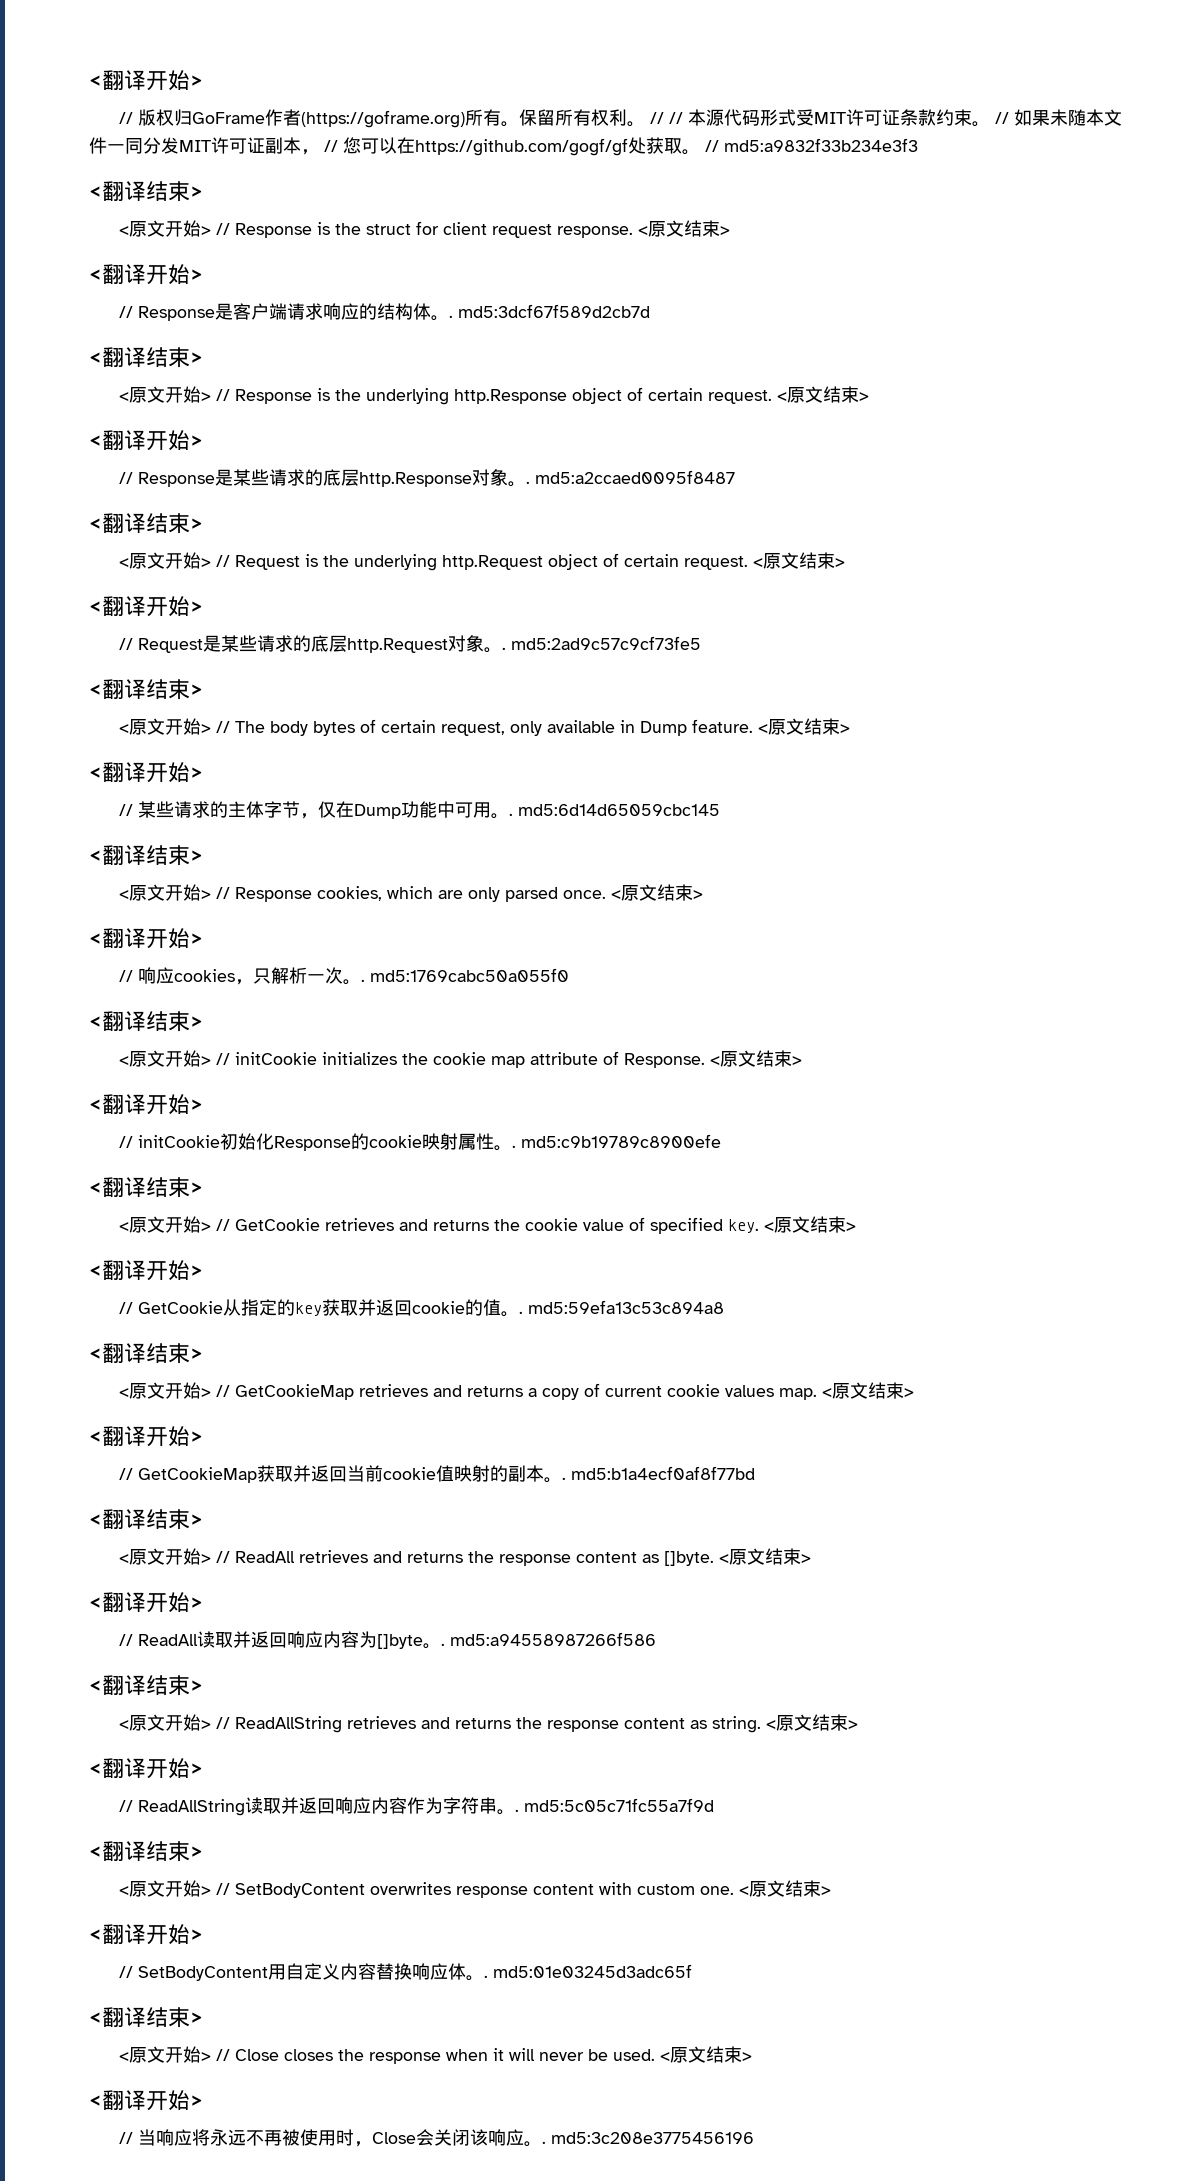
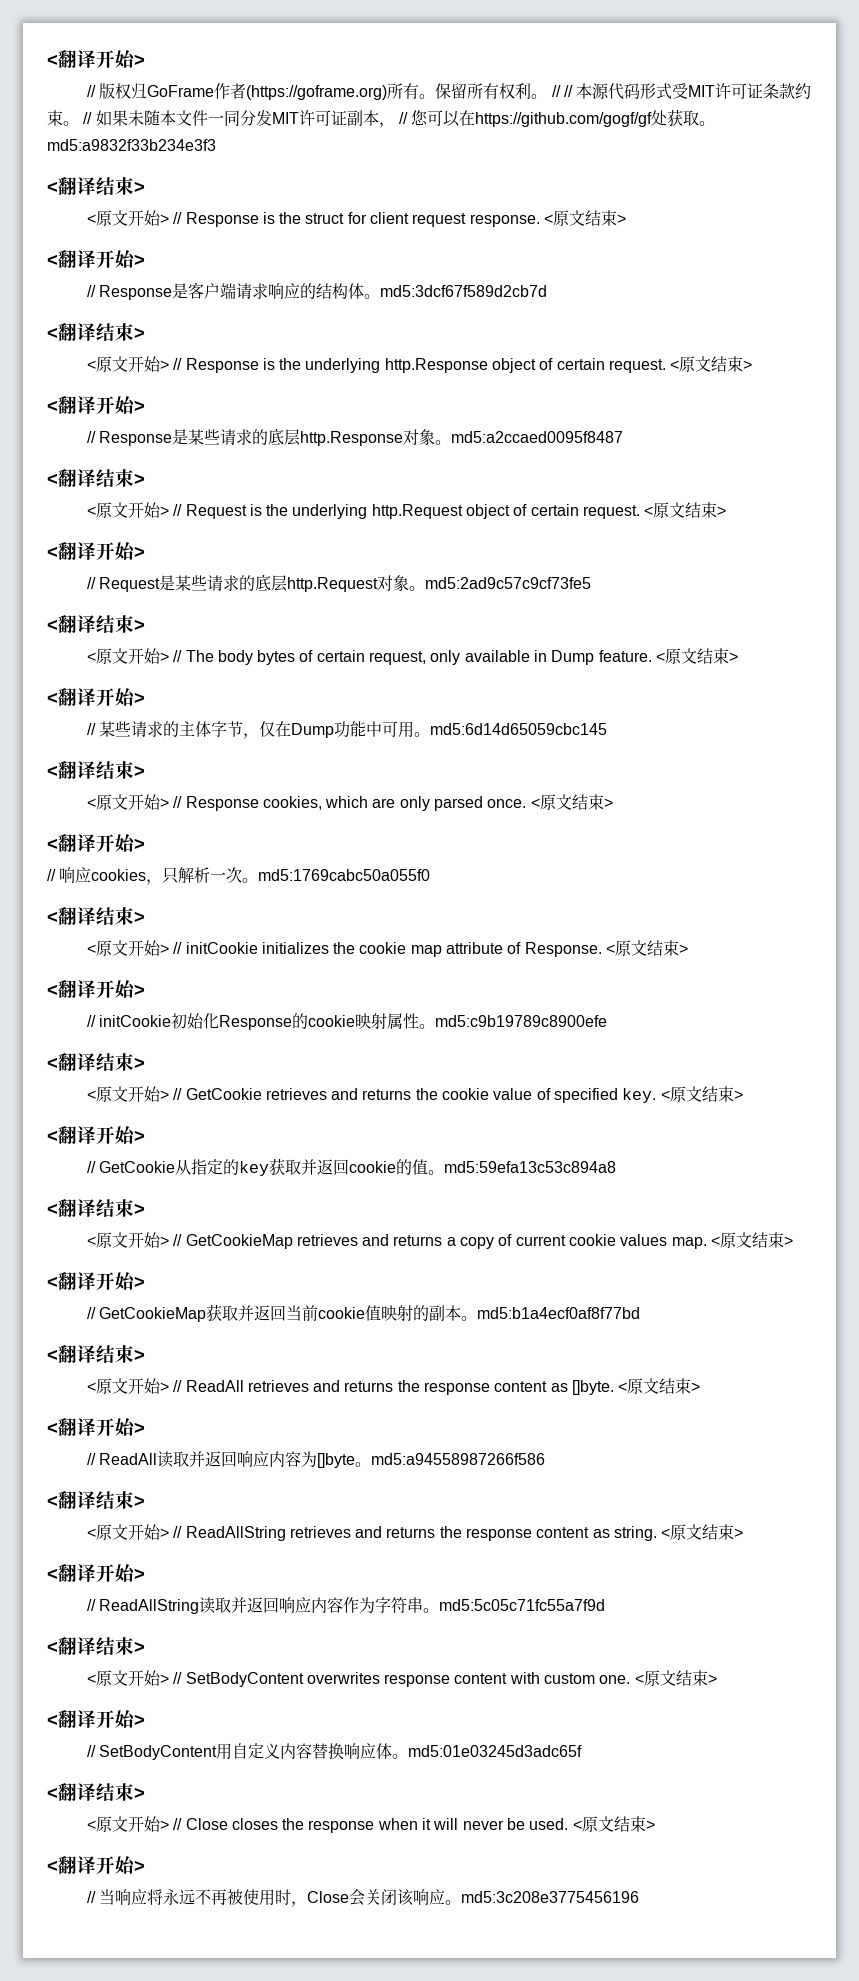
[705,140,719,152] // -> (716, 123) none
[449,315,454,318] . -> (381, 296) none
[526,481,531,484] . -> (452, 442) none
[502,647,507,650] . -> (426, 588) none
[509,813,514,816] . -> (431, 734) none
[361,979,366,982] . -> (259, 880) none
[512,1145,517,1148] . -> (436, 1026) none
[519,1311,524,1314] . -> (445, 1172) none
[562,1477,567,1480] . -> (478, 1318) none
[441,1643,446,1646] . -> (372, 1464) none
[515,1809,520,1812] . -> (440, 1610) none
[484,1975,489,1978] . -> (409, 1756) none
[542,2141,547,2144] . -> (462, 1902) none

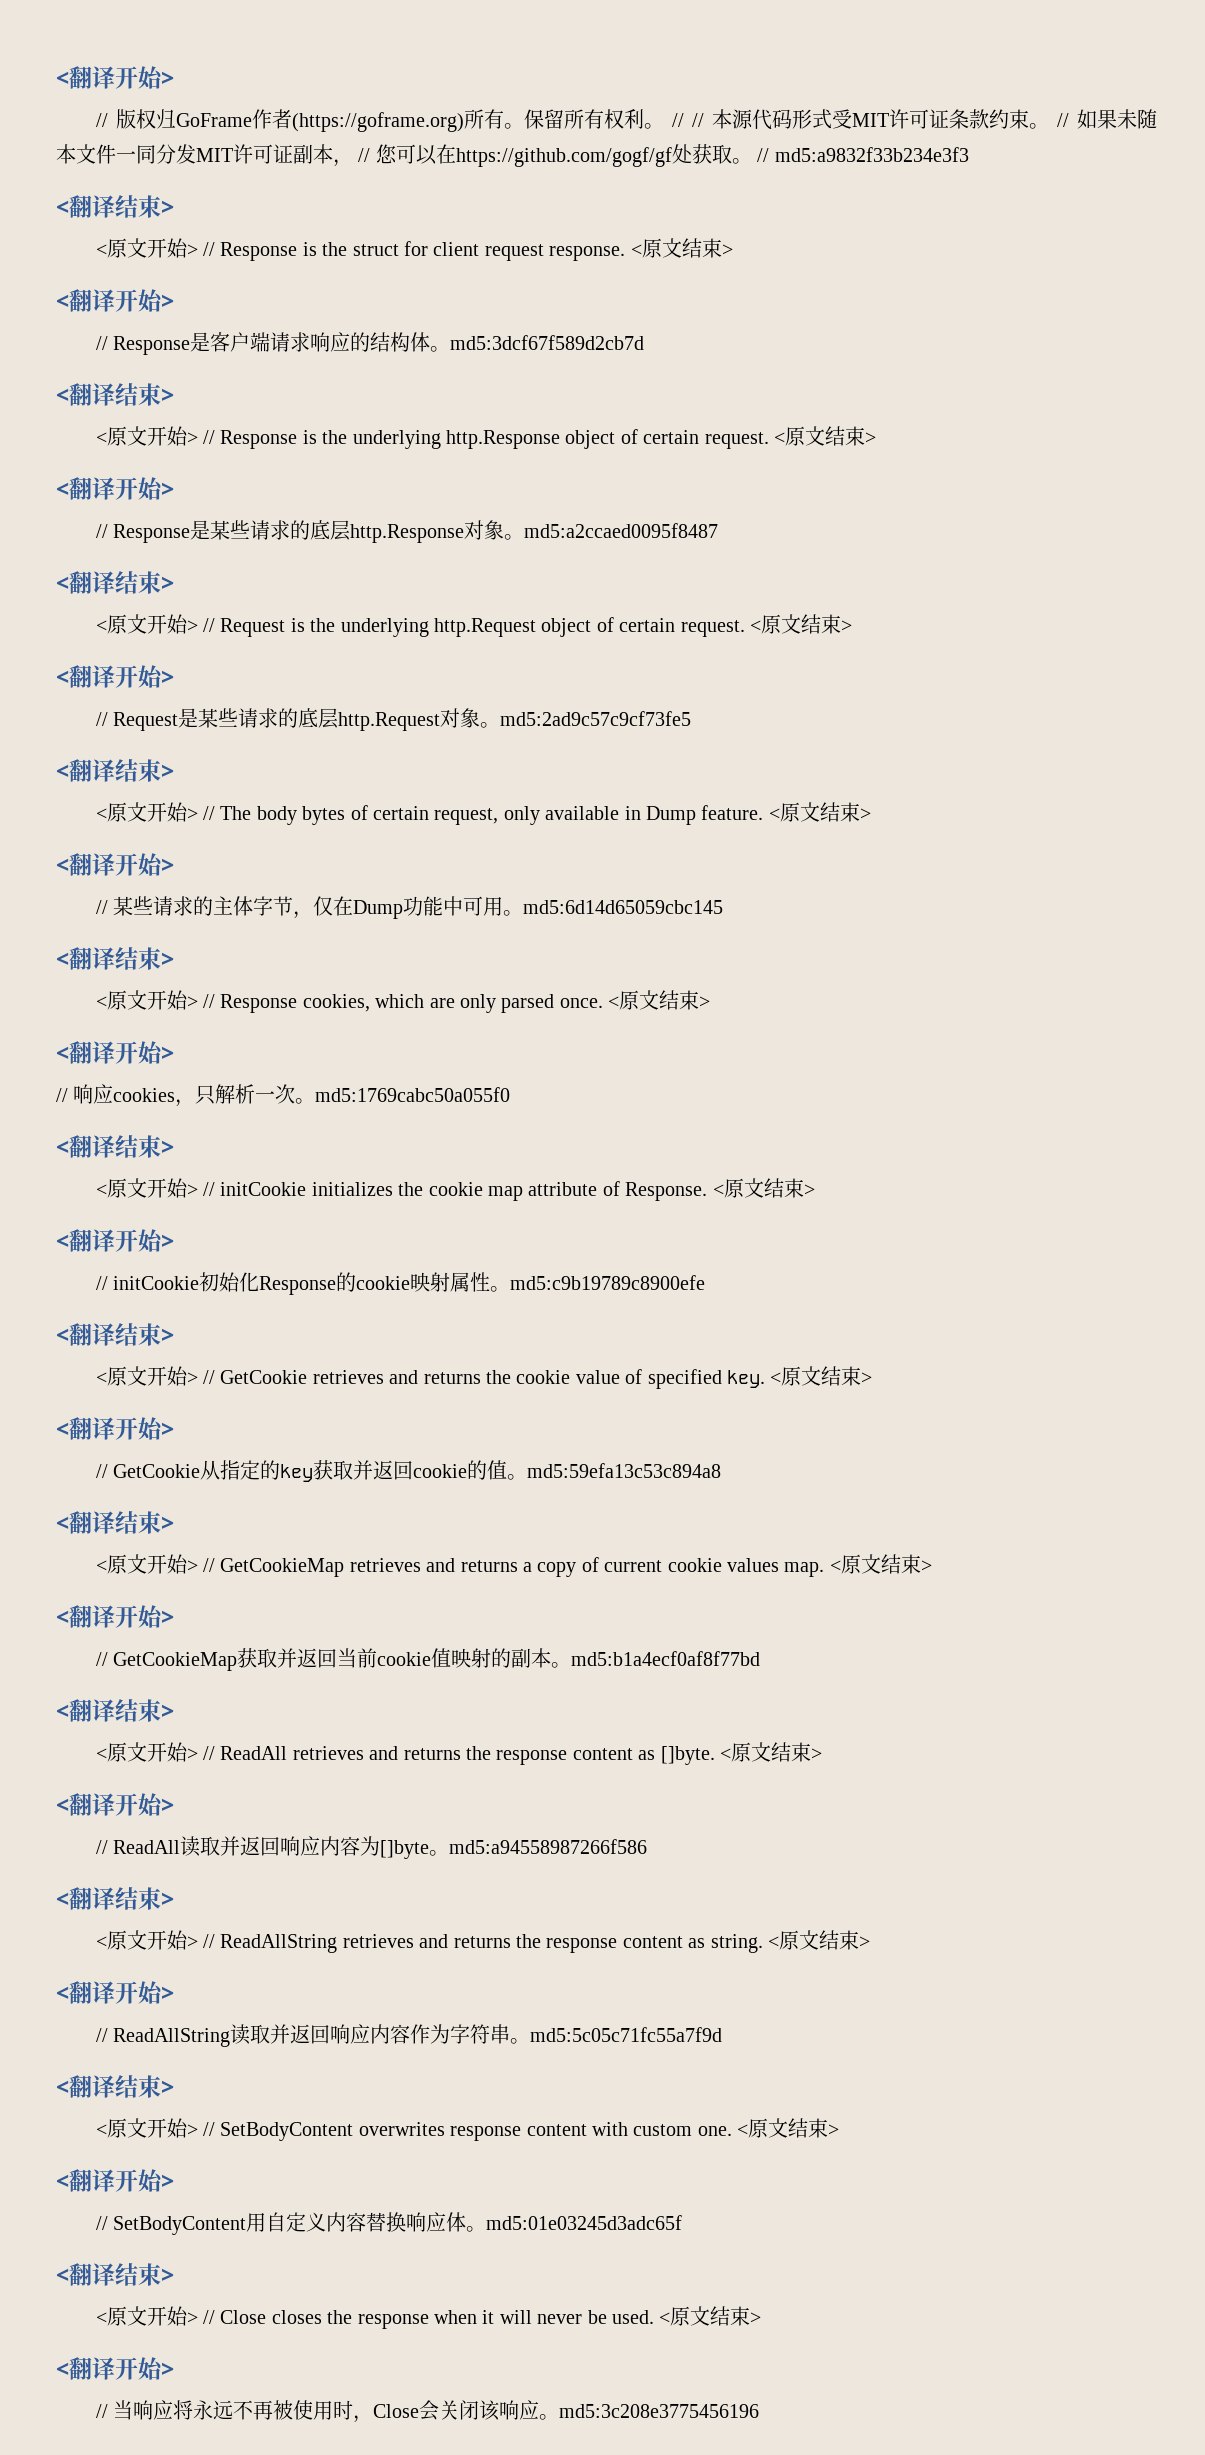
(716, 123) none -> [757,148,770,162] //

